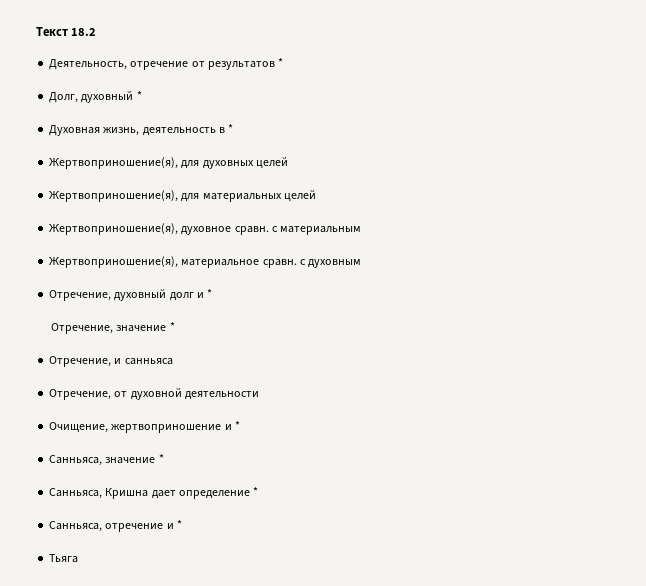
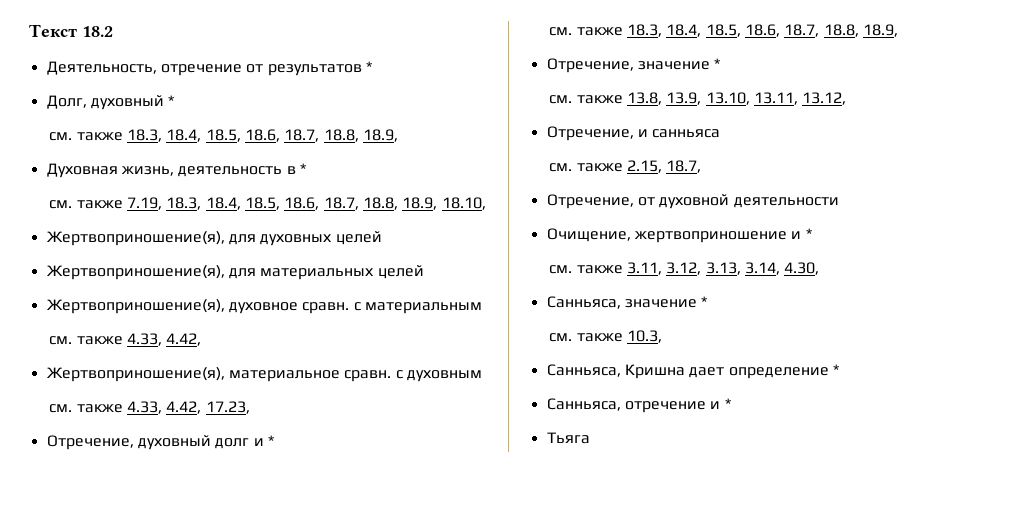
(142, 95) none -> [49,129,399,142] // см. также 18.3, 18.4, 18.5, 18.6, 18.7, 18.8, 18.9,
(234, 128) none -> [49,197,486,210] // см. также 7.19, 18.3, 18.4, 18.5, 18.6, 18.7, 18.8, 18.9, 18.10,
(362, 230) none -> [49,333,202,346] // см. также 4.33, 4.42,
(362, 263) none -> [49,401,250,414] // см. также 4.33, 4.42, 17.23,
[51,322,175,334] Отречение, значение * -> [549,24,899,37] [546,58,721,73] [549,92,847,105] см. также 18.3, 18.4, 18.5, 18.6, 18.7, 18.8, 18.9, // Отречение, значение * // см. также 13.8, 13.9, 13.10, 13.11, 13.12,
(173, 361) none -> [549,160,702,173] // см. также 2.15, 18.7,
(240, 425) none -> [549,262,820,275] // см. также 3.11, 3.12, 3.13, 3.14, 4.30,
(164, 458) none -> [549,330,663,343] // см. также 10.3,

